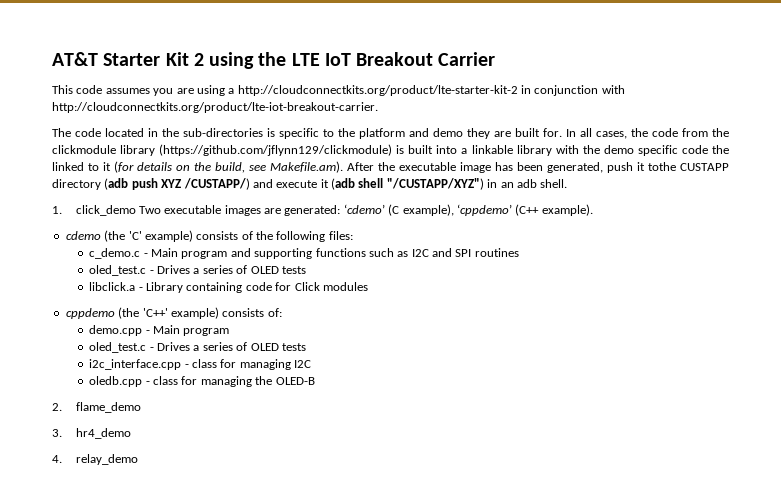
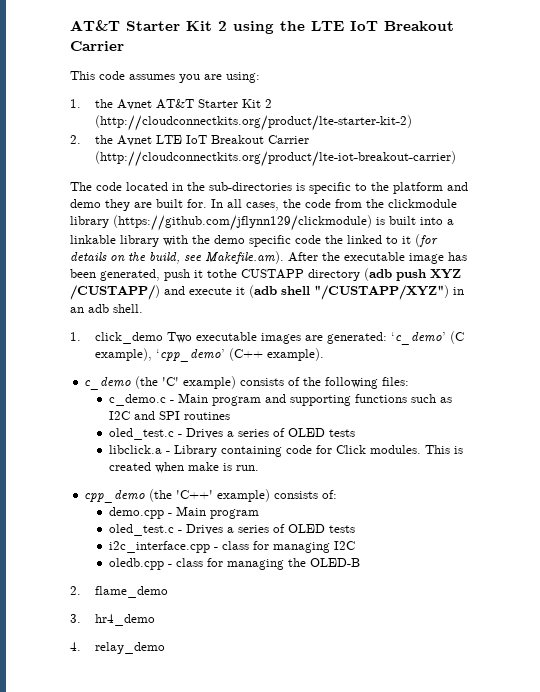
[196,85,625,96] [52,102,378,113] using a http://cloudconnectkits.org/product/lte-starter-kit-2 in conjunction with http://cloudconnectkits.org/product/lte-iot-breakout-carrier. -> [226,72,260,83] [70,99,272,110] [94,115,412,131] [70,135,309,146] [94,151,456,167] using: // 1. the Avnet AT&T Starter Kit 2 (http://cloudconnectkits.org/product/lte-starter-kit-2) // 2. the Avnet LTE IoT Breakout Carrier (http://cloudconnectkits.org/product/lte-iot-breakout-carrier)
[343,204,385,214] ‘cdemo’ -> [390,332,446,345] ‘c_demo’
[456,204,512,216] ‘cppdemo’ -> [155,349,225,362] ‘cpp_demo’
[65,231,101,240] cdemo -> [84,377,132,390] c_demo
[322,282,368,291] [65,308,115,319] modules // cppdemo -> [369,445,463,454] [108,462,259,473] [84,490,146,503] modules. This is created when make is run. // cpp_demo

